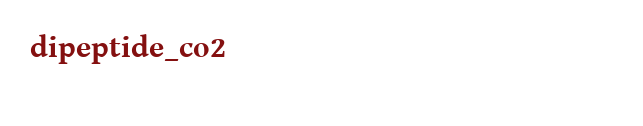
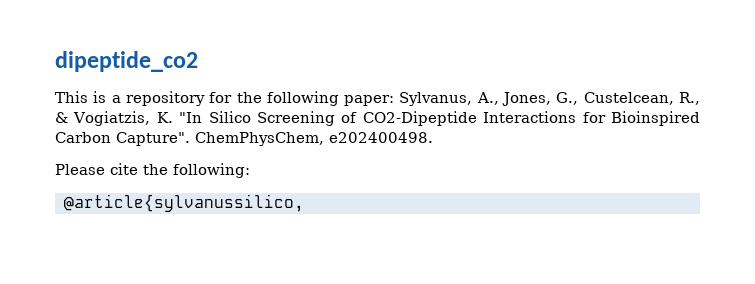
(226, 49) none -> [55,91,700,106] [55,111,700,126] [55,132,433,146] [55,163,250,178] [64,194,304,212] // This is a repository for the following paper: Sylvanus, A., Jones, G., Custelcean, R., & Vogiatzis, K. "In Silico Screening of CO2‐Dipeptide Interactions for Bioinspired Carbon Capture". ChemPhysChem, e202400498. // Please cite the following: // @article{sylvanussilico,

